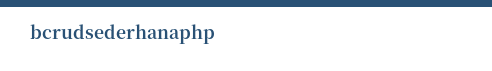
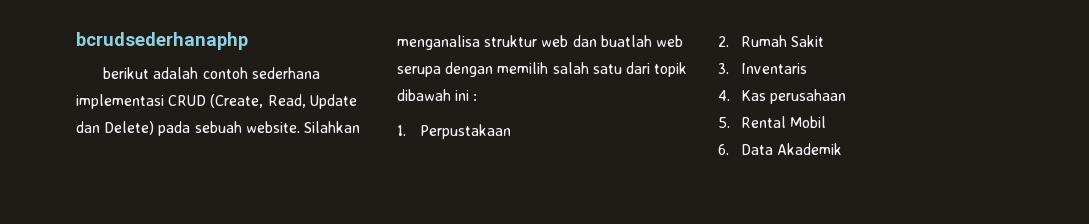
(215, 34) none -> [103,67,320,79] [76,94,357,109] [76,121,360,136] [397,35,683,50] [397,62,688,77] [397,89,478,101] [397,124,511,139] [718,35,825,47] [718,63,807,74] [718,89,847,104] [718,116,827,128] [718,143,843,155] // berikut adalah contoh sederhana implementasi CRUD (Create, Read, Update dan Delete) pada sebuah website. Silahkan menganalisa struktur web dan buatlah web serupa dengan memilih salah satu dari topik dibawah ini : // 1. Perpustakaan // 2. Rumah Sakit // 3. Inventaris // 4. Kas perusahaan // 5. Rental Mobil // 6. Data Akademik

